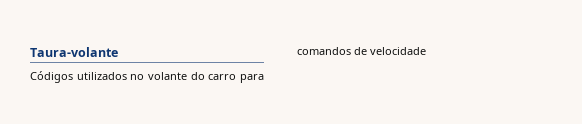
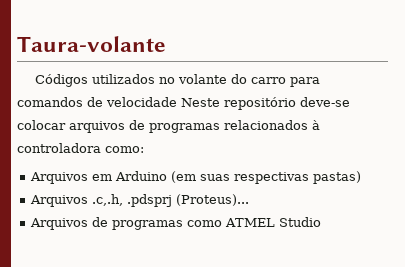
(426, 51) none -> [181,97,350,110] [17,120,320,133] [17,143,144,153] [30,171,362,184] [30,194,250,207] [30,217,322,230] Neste repositório deve-se colocar arquivos de programas relacionados à controladora como: // Arquivos em Arduino (em suas respectivas pastas) // Arquivos .c,.h, .pdsprj (Proteus)... // Arquivos de programas como ATMEL Studio

